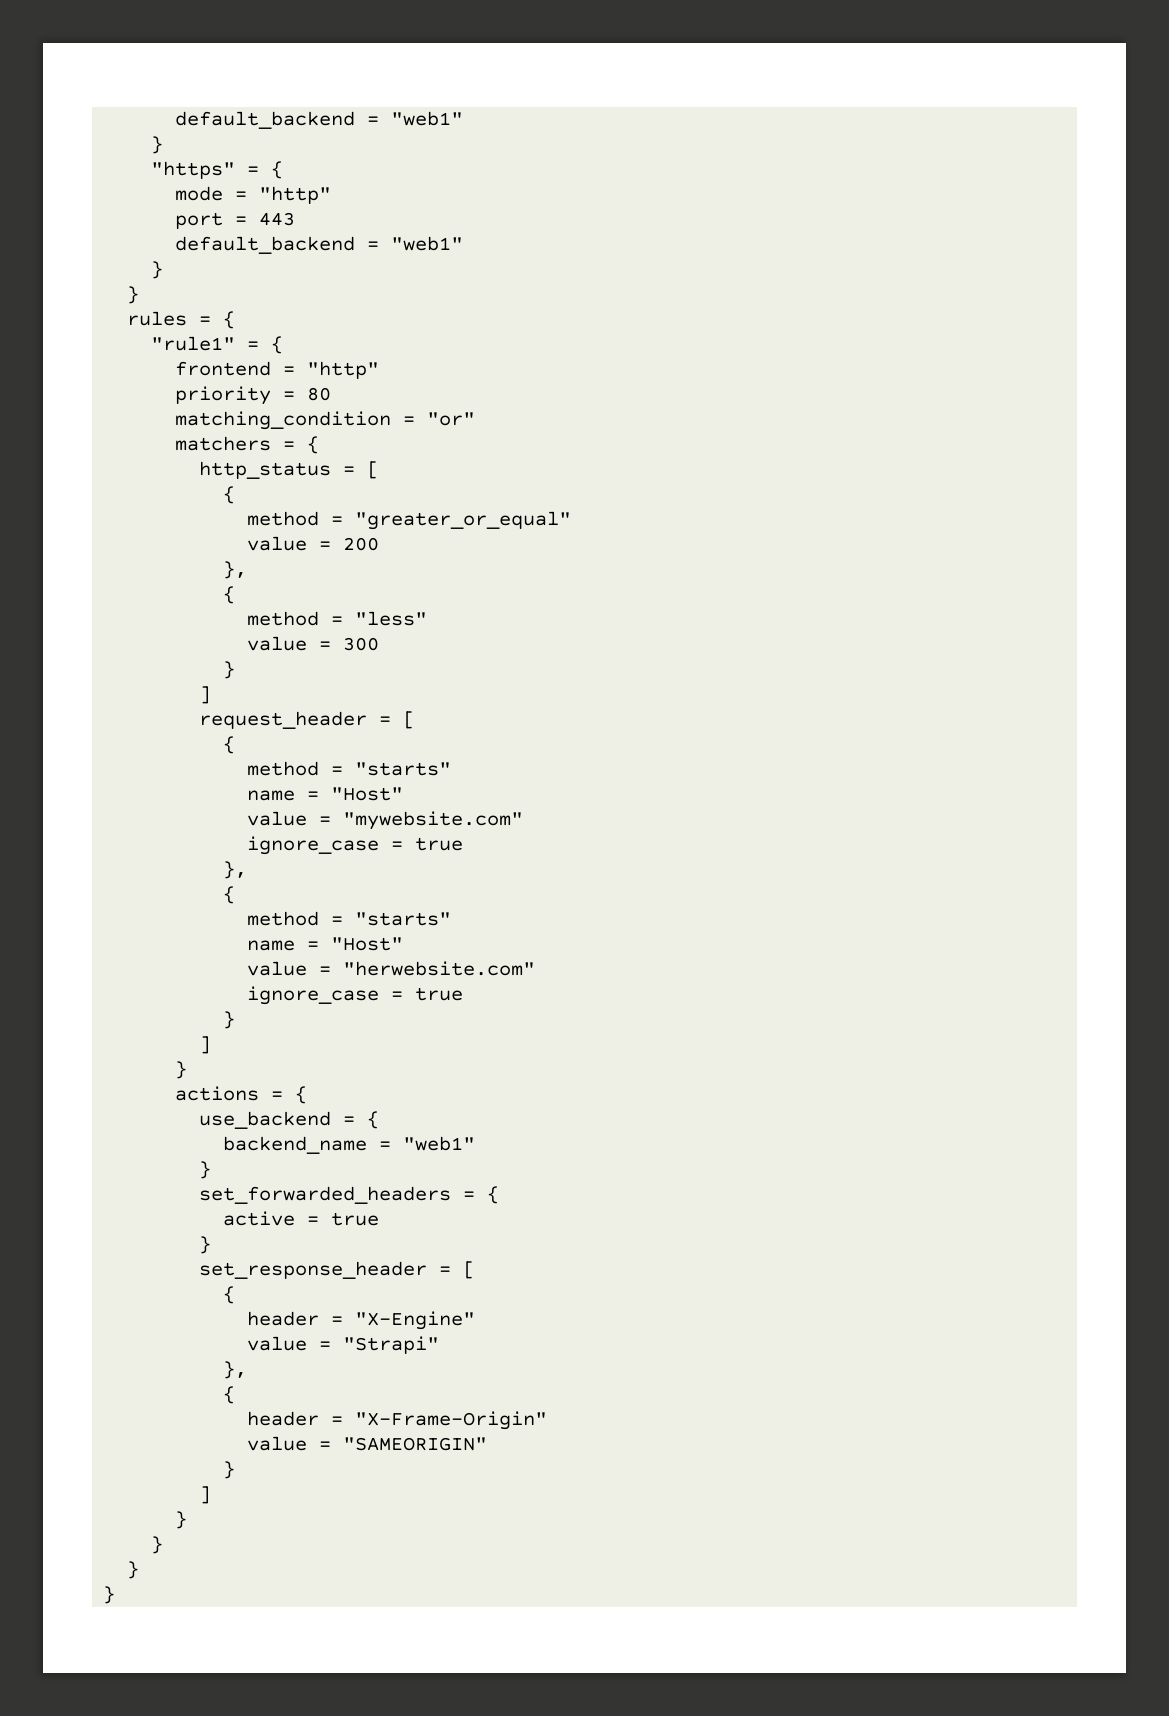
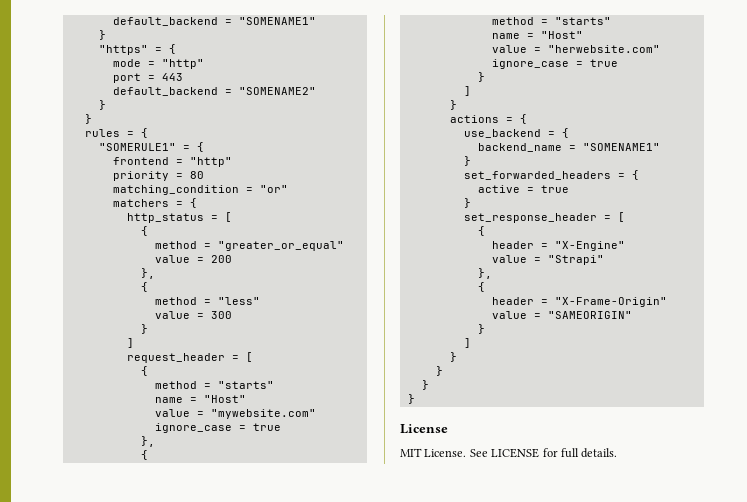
[175,111,464,129] default_backend = "web1" -> [112,17,316,26] default_backend = "SOMENAME1"
[391,236,464,251] "web1" -> [238,87,316,95] "SOMENAME2"
[151,336,236,351] "rule1" -> [98,143,176,151] "SOMERULE1"
[403,1136,476,1151] "web1" -> [582,143,660,151] "SOMENAME1"
(116, 1595) none -> [400,424,448,434] [400,448,618,458] // License // MIT License. See LICENSE for full details.

